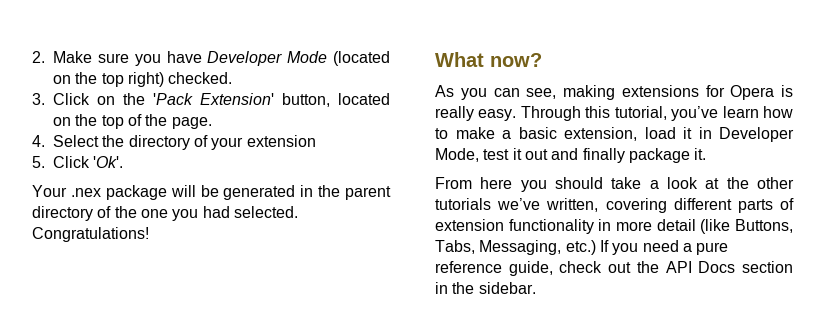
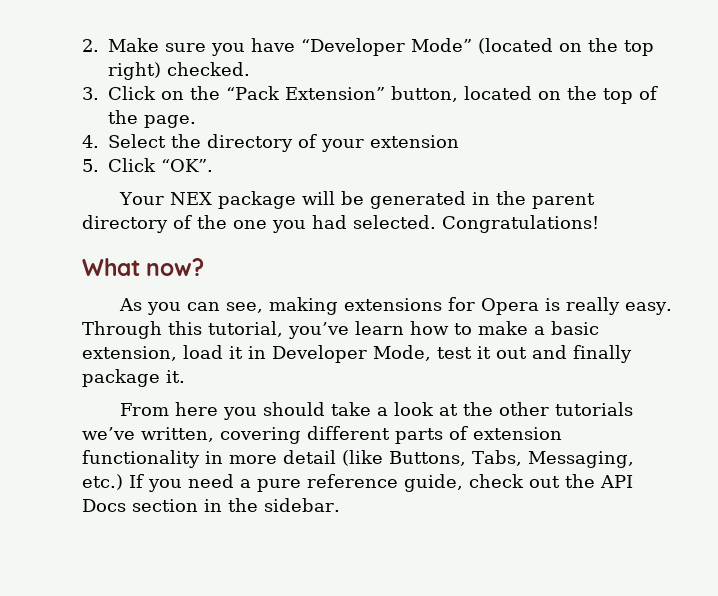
[207,51,328,66] Developer Mode -> [301,38,472,56] “Developer Mode”
[153,93,274,105] 'Pack Extension' -> [226,86,385,100] “Pack Extension”
[93,156,124,168] 'Ok'. -> [161,159,213,172] “OK”.
[70,188,101,197] .nex -> [170,192,213,205] NEX

